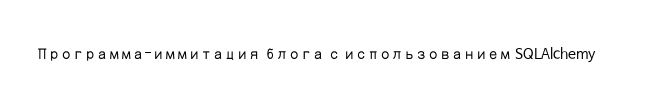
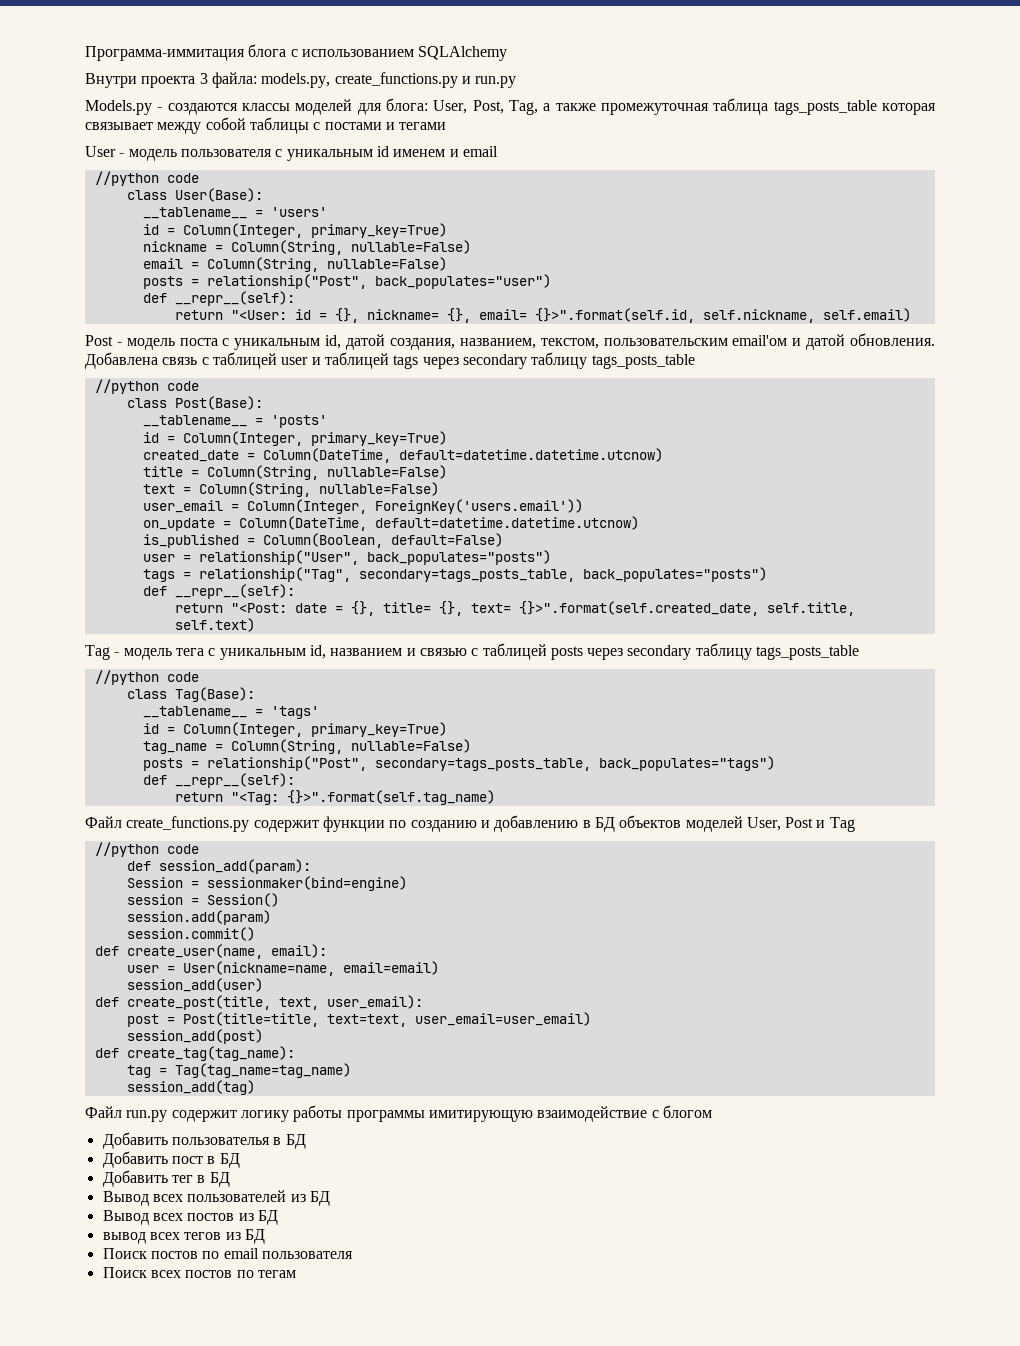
(597, 55) none -> [85,72,517,88] [85,98,936,115] [85,117,447,134] [85,146,498,161] [94,171,199,186] [126,188,263,202] [142,207,327,219] [142,223,447,238] [142,240,471,255] [142,257,447,272] [142,274,551,289] [142,291,295,306] [174,308,911,323] [85,333,936,350] [85,352,695,369] [94,379,199,394] [126,396,263,410] [142,415,327,428] [142,431,447,446] [142,448,663,463] [142,465,447,480] [142,482,439,497] [142,499,583,514] [142,516,639,531] [142,533,503,548] [142,550,551,565] [142,567,767,582] [142,584,295,599] [174,601,855,616] [174,618,255,632] [85,643,860,660] [94,670,199,685] [126,687,255,702] [142,706,319,719] [142,722,447,737] [142,739,471,754] [142,756,775,771] [142,773,295,788] [174,790,495,805] [85,815,855,832] [94,842,199,857] [126,859,311,874] [126,876,407,891] [126,893,279,907] [126,910,271,925] [126,927,255,941] [94,944,327,959] [126,961,439,976] [126,978,263,992] [94,995,423,1010] [126,1012,591,1027] [126,1029,263,1044] [94,1046,295,1061] [126,1063,351,1078] [126,1080,255,1095] [85,1105,712,1122] [102,1132,306,1149] [102,1151,240,1168] [102,1170,230,1187] [102,1190,330,1206] [102,1210,278,1225] [102,1229,265,1244] [102,1248,353,1259] [102,1267,296,1278] // Внутри проекта 3 файла: models.py, create_functions.py и run.py // Models.py - создаются классы моделей для блога: User, Post, Tag, а также промежуточная таблица tags_posts_table которая связывает между собой таблицы с постами и тегами // User - модель пользователя с уникальным id именем и email // //python code // class User(Base): // __tablename__ = 'users' // id = Column(Integer, primary_key=True) // nickname = Column(String, nullable=False) // email = Column(String, nullable=False) // posts = relationship("Post", back_populates="user") // def __repr__(self): // return "<User: id = {}, nickname= {}, email= {}>".format(self.id, self.nickname, self.email) // Post - модель поста с уникальным id, датой создания, названием, текстом, пользовательским email'ом и датой обновления. Добавлена связь с таблицей user и таблицей tags через secondary таблицу tags_posts_table // //python code // class Post(Base): // __tablename__ = 'posts' // id = Column(Integer, primary_key=True) // created_date = Column(DateTime, default=datetime.datetime.utcnow) // title = Column(String, nullable=False) // text = Column(String, nullable=False) // user_email = Column(Integer, ForeignKey('users.email')) // on_update = Column(DateTime, default=datetime.datetime.utcnow) // is_published = Column(Boolean, default=False) // user = relationship("User", back_populates="posts") // tags = relationship("Tag", secondary=tags_posts_table, back_populates="posts") // def __repr__(self): // return "<Post: date = {}, title= {}, text= {}>".format(self.created_date, self.title, self.text) // Tag - модель тега с уникальным id, названием и связью с таблицей posts через secondary таблицу tags_posts_table // //python code // class Tag(Base): // __tablename__ = 'tags' // id = Column(Integer, primary_key=True) // tag_name = Column(String, nullable=False) // posts = relationship("Post", secondary=tags_posts_table, back_populates="tags") // def __repr__(self): // return "<Tag: {}>".format(self.tag_name) // Файл create_functions.py содержит функции по созданию и добавлению в БД объектов моделей User, Post и Tag // //python code // def session_add(param): // Session = sessionmaker(bind=engine) // session = Session() // session.add(param) // session.commit() // def create_user(name, email): // user = User(nickname=name, email=email) // session_add(user) // def create_post(title, text, user_email): // post = Post(title=title, text=text, user_email=user_email) // session_add(post) // def create_tag(tag_name): // tag = Tag(tag_name=tag_name) // session_add(tag) // Файл run.py содержит логику работы программы имитирующую взаимодействие с блогом // Добавить пользователья в БД // Добавить пост в БД // Добавить тег в БД // Вывод всех пользователей из БД // Вывод всех постов из БД // вывод всех тегов из БД // Поиск постов по email пользователя // Поиск всех постов по тегам

